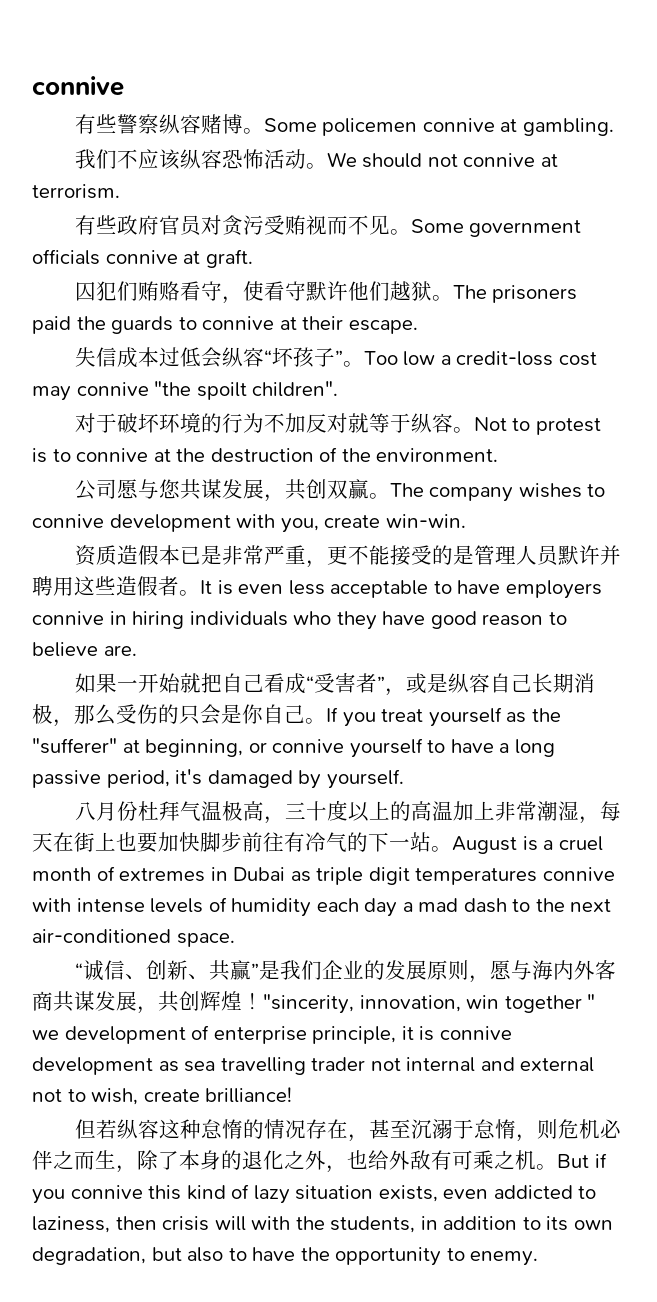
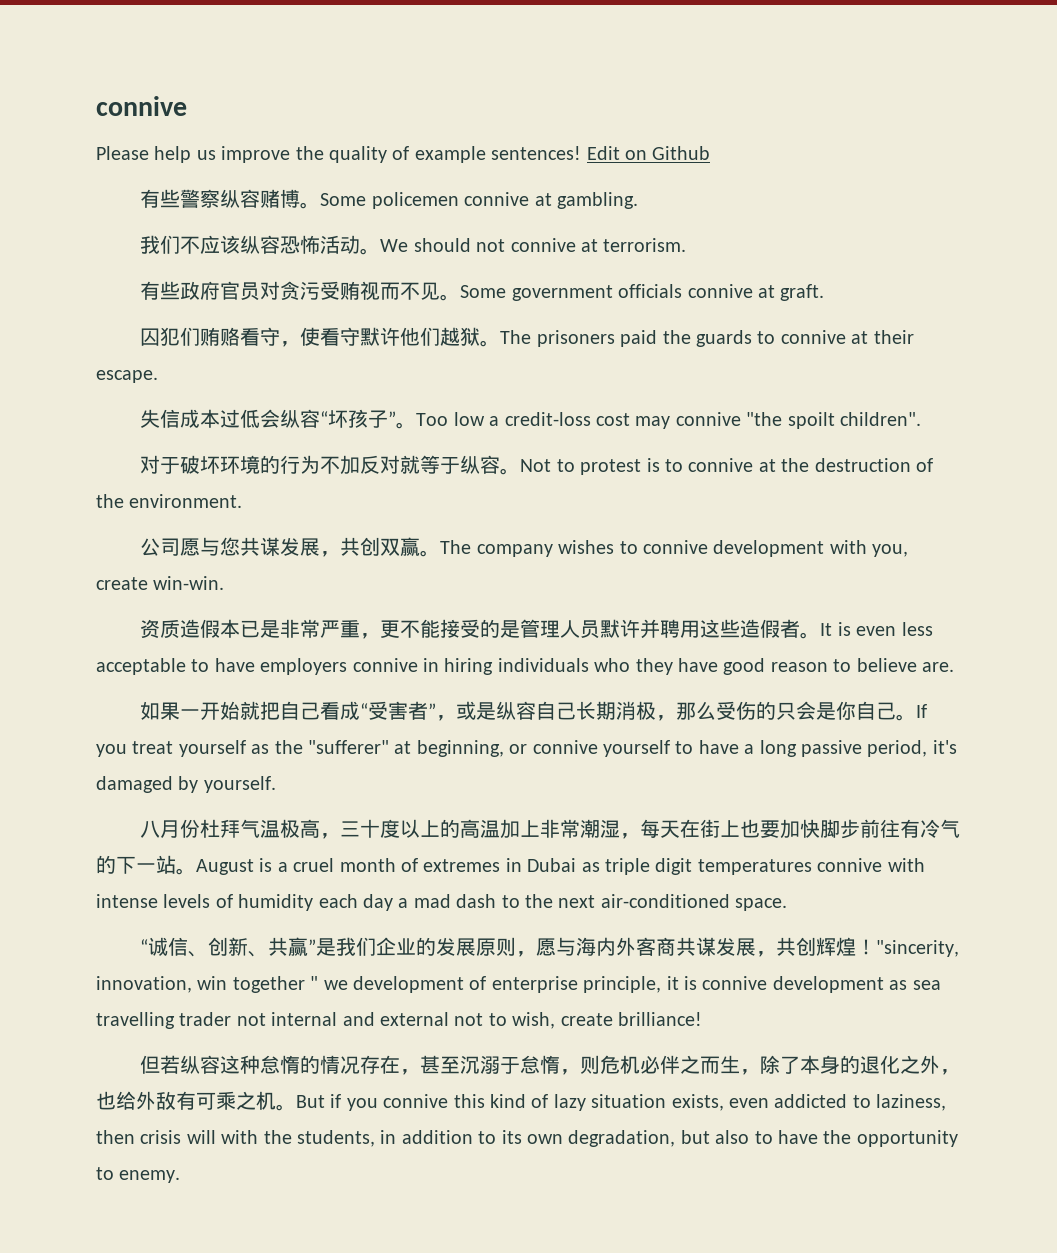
[32,76,124,96] connive -> [96,96,187,116] [96,146,711,163] connive // Please help us improve the quality of example sentences! Edit on Github

